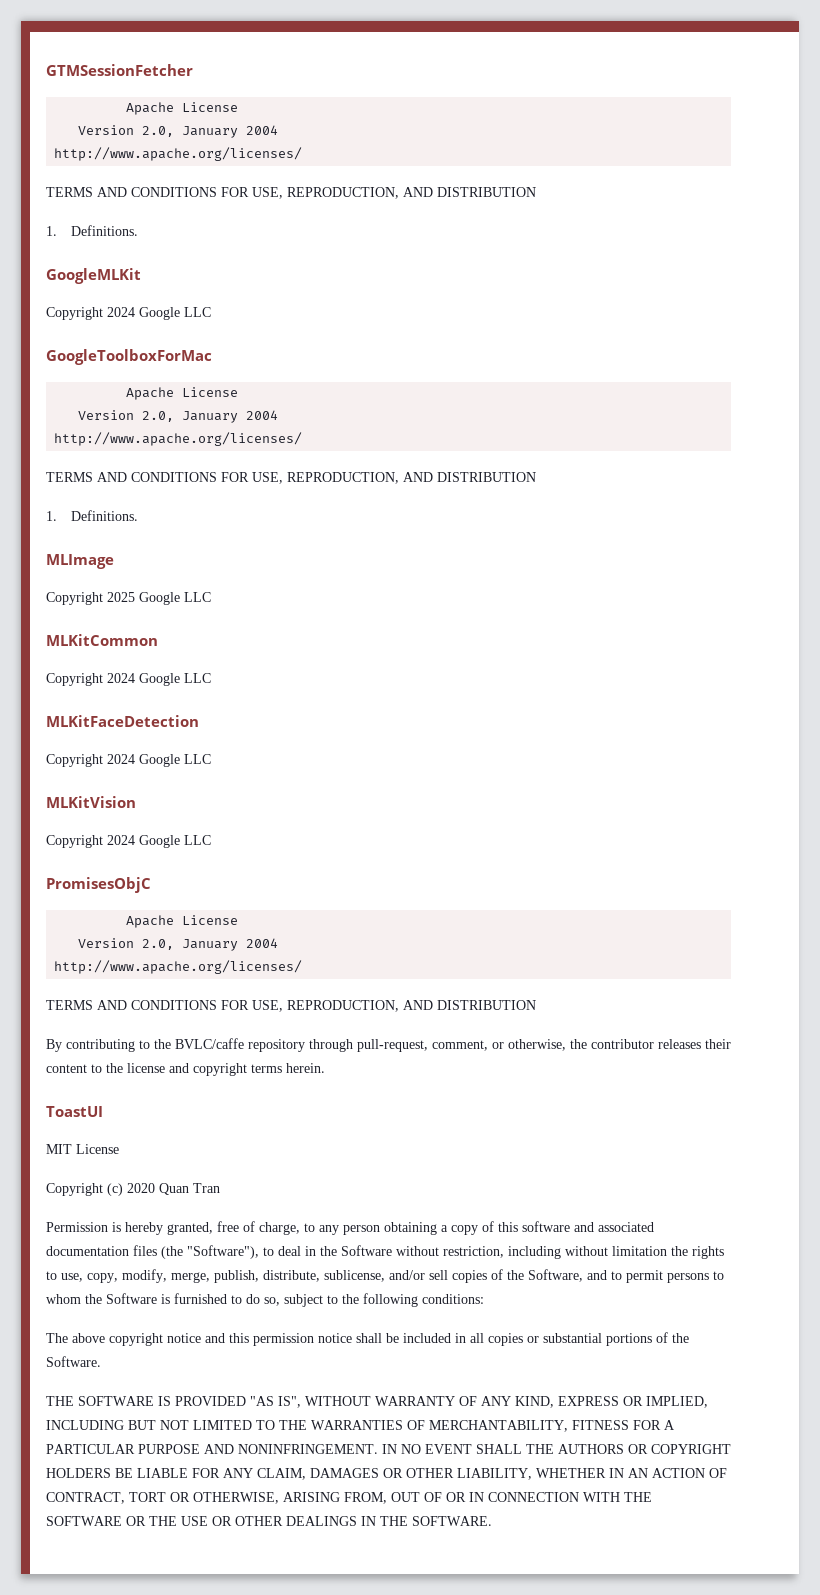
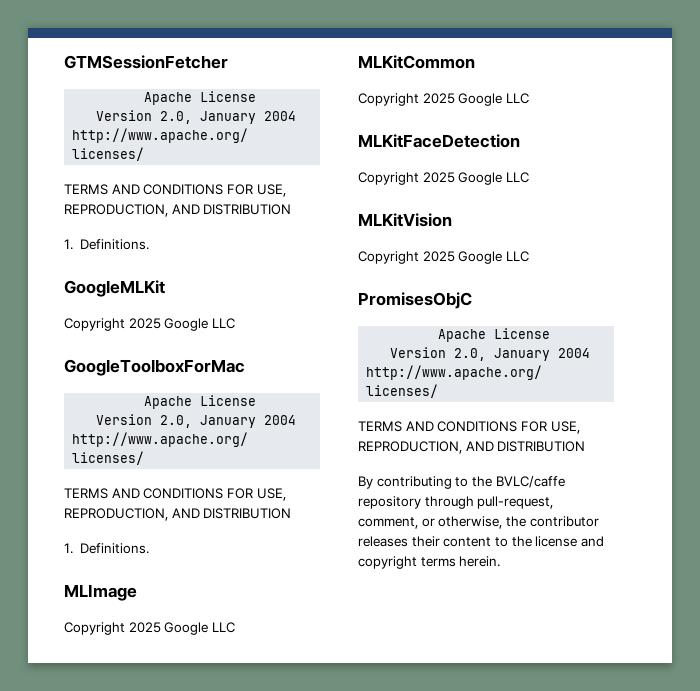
[107,307,135,317] 2024 -> [128,318,161,329] 2025
[107,673,135,683] 2024 -> [422,93,455,104] 2025
[107,754,135,764] 2024 -> [422,172,455,183] 2025
[107,835,135,845] 2024 -> [422,251,455,262] 2025
[46,1106,103,1117] [46,1144,119,1154] [46,1183,220,1196] [46,1221,654,1235] [46,1245,724,1259] [46,1269,724,1283] [46,1293,484,1307] [46,1332,689,1346] [46,1356,101,1367] [46,1396,708,1408] [46,1420,675,1432] [46,1444,731,1454] [46,1468,727,1480] [46,1492,652,1504] [46,1516,492,1526] // ToastUI // MIT License // Copyright (c) 2020 Quan Tran // Permission is hereby granted, free of charge, to any person obtaining a copy of this software and associated documentation files (the "Software"), to deal in the Software without restriction, including without limitation the rights to use, copy, modify, merge, publish, distribute, sublicense, and/or sell copies of the Software, and to permit persons to whom the Software is furnished to do so, subject to the following conditions: // The above copyright notice and this permission notice shall be included in all copies or substantial portions of the Software. // THE SOFTWARE IS PROVIDED "AS IS", WITHOUT WARRANTY OF ANY KIND, EXPRESS OR IMPLIED, INCLUDING BUT NOT LIMITED TO THE WARRANTIES OF MERCHANTABILITY, FITNESS FOR A PARTICULAR PURPOSE AND NONINFRINGEMENT. IN NO EVENT SHALL THE AUTHORS OR COPYRIGHT HOLDERS BE LIABLE FOR ANY CLAIM, DAMAGES OR OTHER LIABILITY, WHETHER IN AN ACTION OF CONTRACT, TORT OR OTHERWISE, ARISING FROM, OUT OF OR IN CONNECTION WITH THE SOFTWARE OR THE USE OR OTHER DEALINGS IN THE SOFTWARE. -> (501, 561) none

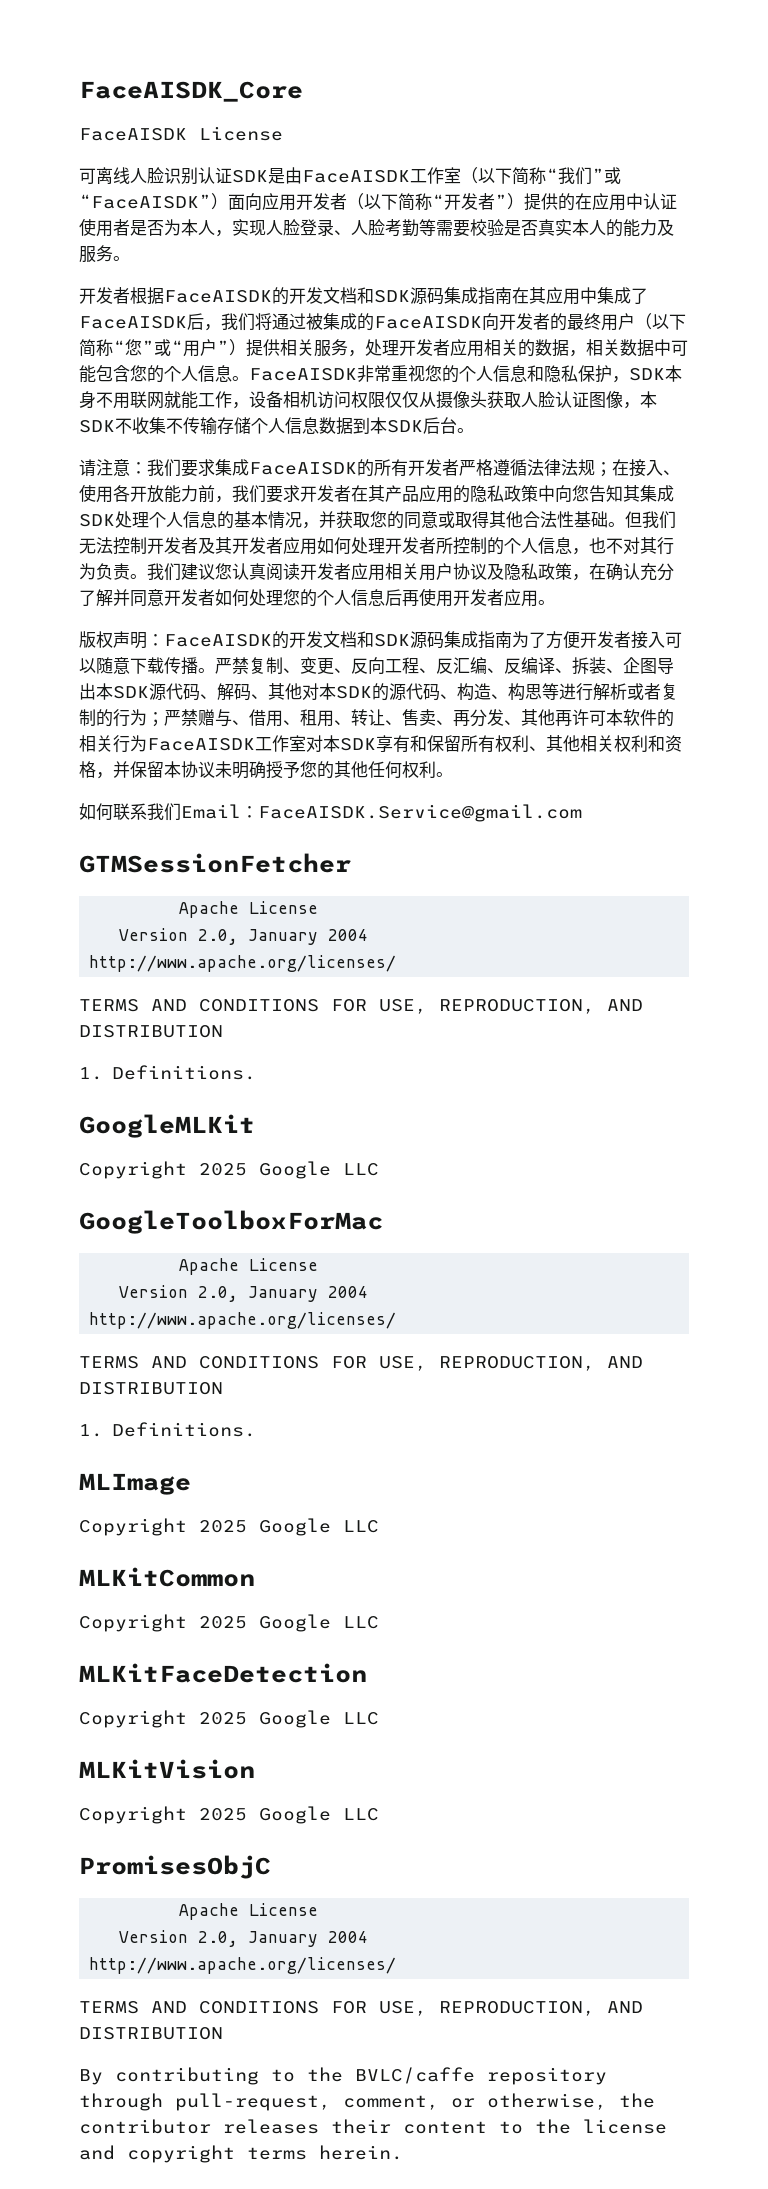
(64, 62) none -> [79,81,303,102] [79,126,283,141] [79,167,621,185] [79,193,677,211] [79,218,674,237] [79,245,130,263] [79,287,648,305] [79,313,686,331] [79,339,688,357] [79,365,682,383] [79,391,657,409] [79,417,474,435] [79,459,680,477] [79,484,674,503] [79,511,676,529] [79,537,674,555] [79,563,674,581] [79,588,555,607] [79,631,682,649] [79,657,674,675] [79,683,678,701] [79,709,674,727] [79,735,682,753] [79,761,453,779] [79,803,582,822] FaceAISDK_Core // FaceAISDK License // 可离线人脸识别认证SDK是由FaceAISDK工作室（以下简称“我们”或“FaceAISDK”）面向应用开发者（以下简称“开发者”）提供的在应用中认证使用者是否为本人，实现人脸登录、人脸考勤等需要校验是否真实本人的能力及服务。 // 开发者根据FaceAISDK的开发文档和SDK源码集成指南在其应用中集成了FaceAISDK后，我们将通过被集成的FaceAISDK向开发者的最终用户（以下简称“您”或“用户”）提供相关服务，处理开发者应用相关的数据，相关数据中可能包含您的个人信息。FaceAISDK非常重视您的个人信息和隐私保护，SDK本身不用联网就能工作，设备相机访问权限仅仅从摄像头获取人脸认证图像，本SDK不收集不传输存储个人信息数据到本SDK后台。 // 请注意：我们要求集成FaceAISDK的所有开发者严格遵循法律法规；在接入、使用各开放能力前，我们要求开发者在其产品应用的隐私政策中向您告知其集成SDK处理个人信息的基本情况，并获取您的同意或取得其他合法性基础。但我们无法控制开发者及其开发者应用如何处理开发者所控制的个人信息，也不对其行为负责。我们建议您认真阅读开发者应用相关用户协议及隐私政策，在确认充分了解并同意开发者如何处理您的个人信息后再使用开发者应用。 // 版权声明：FaceAISDK的开发文档和SDK源码集成指南为了方便开发者接入可以随意下载传播。严禁复制、变更、反向工程、反汇编、反编译、拆装、企图导出本SDK源代码、解码、其他对本SDK的源代码、构造、构思等进行解析或者复制的行为；严禁赠与、借用、租用、转让、售卖、再分发、其他再许可本软件的相关行为FaceAISDK工作室对本SDK享有和保留所有权利、其他相关权利和资格，并保留本协议未明确授予您的其他任何权利。 // 如何联系我们Email：FaceAISDK.Service@gmail.com //

